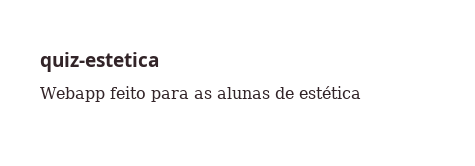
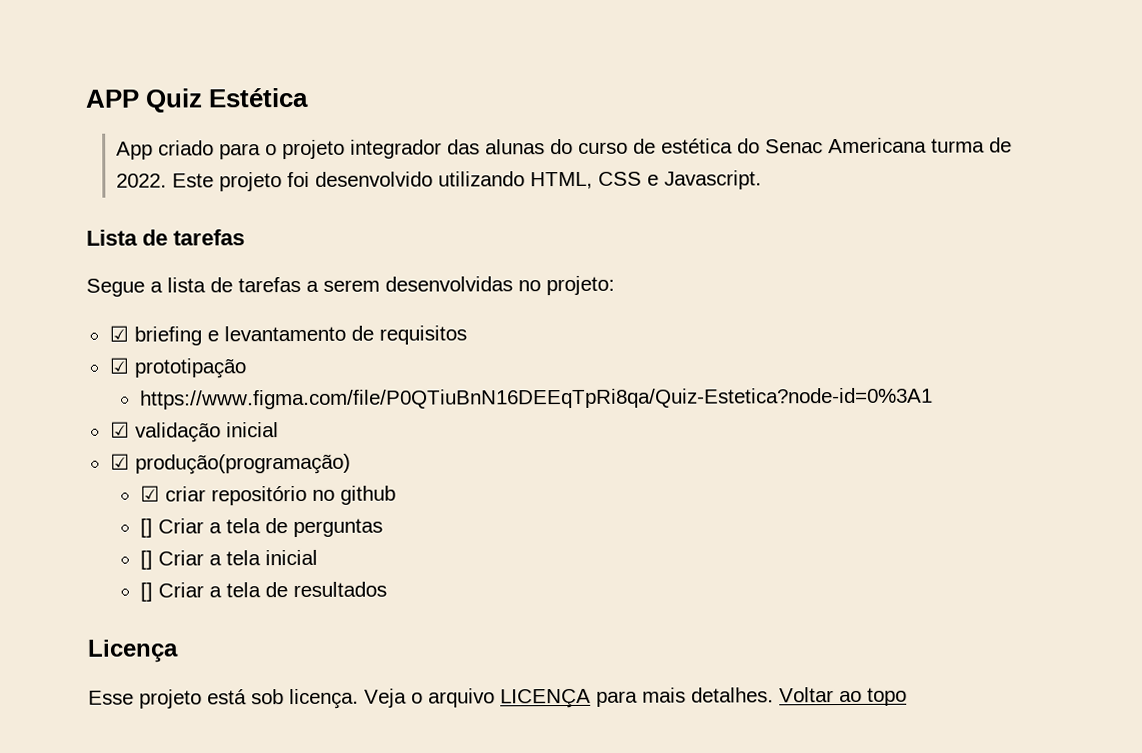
[40,52,159,72] [40,86,361,102] quiz-estetica // Webapp feito para as alunas de estética -> [85,87,310,113] [116,137,1013,160] [116,170,763,192] [86,229,245,246] [86,275,615,297] [108,325,467,346] [108,357,247,379] [139,387,933,410] [109,421,279,443] [109,453,351,475] [139,485,396,506] [139,518,383,538] [139,549,318,570] [139,581,387,602] [87,639,179,663] [88,687,907,710] APP Quiz Estética // App criado para o projeto integrador das alunas do curso de estética do Senac Americana turma de 2022. Este projeto foi desenvolvido utilizando HTML, CSS e Javascript. // Lista de tarefas // Segue a lista de tarefas a serem desenvolvidas no projeto: // ☑ briefing e levantamento de requisitos // ☑ prototipação // https://www.figma.com/file/P0QTiuBnN16DEEqTpRi8qa/Quiz-Estetica?node-id=0%3A1 // ☑ validação inicial // ☑ produção(programação) // ☑ criar repositório no github // [] Criar a tela de perguntas // [] Criar a tela inicial // [] Criar a tela de resultados // Licença // Esse projeto está sob licença. Veja o arquivo LICENÇA para mais detalhes. Voltar ao topo

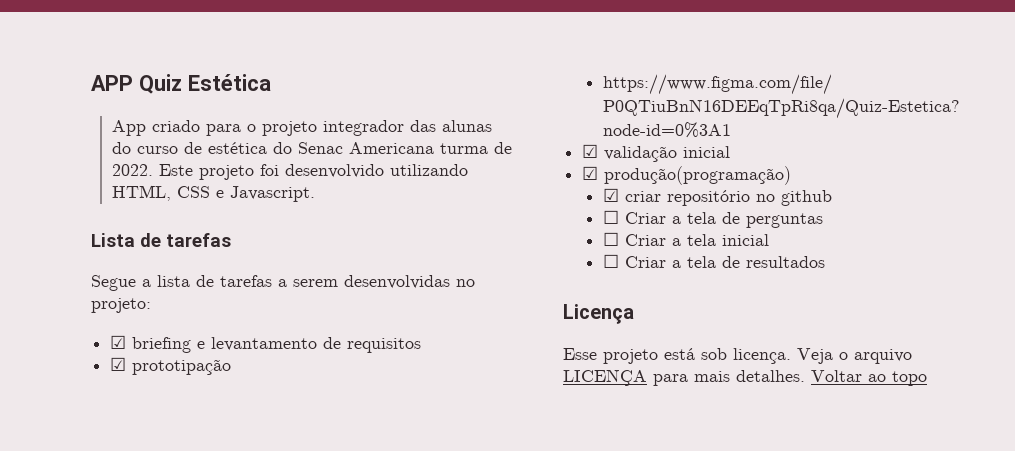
[139,518,153,538] [] -> [603,210,620,224] ☐
[139,550,153,570] [] -> [603,232,620,246] ☐
[139,582,153,602] [] -> [603,254,620,268] ☐

